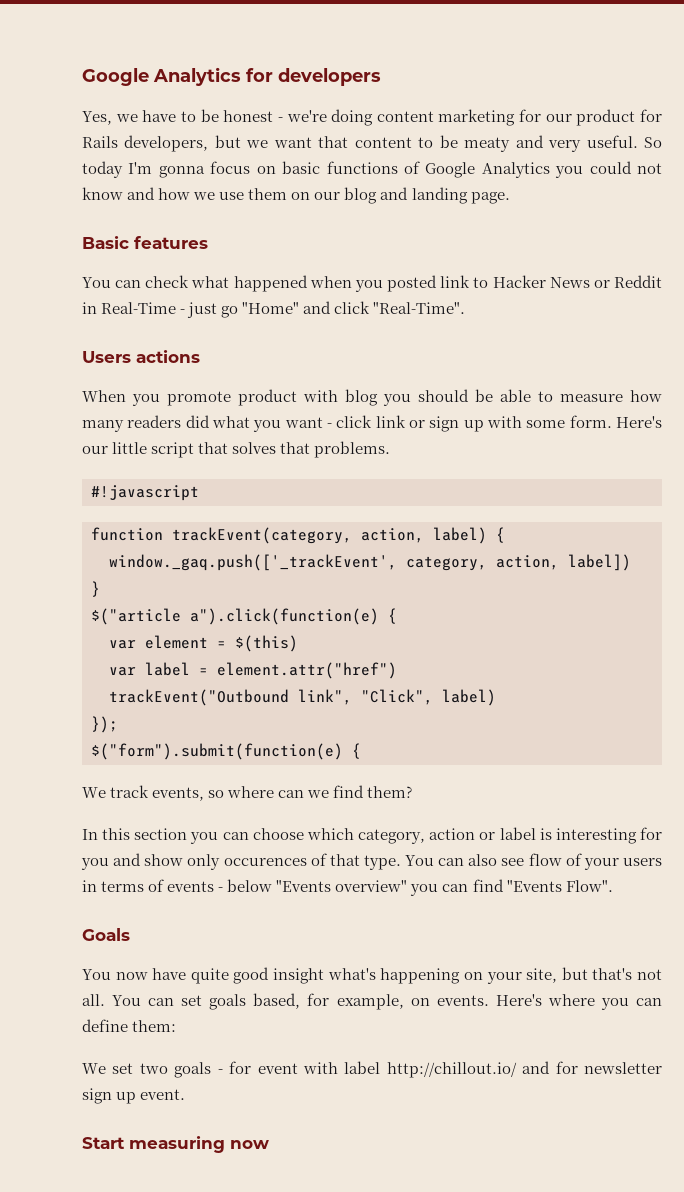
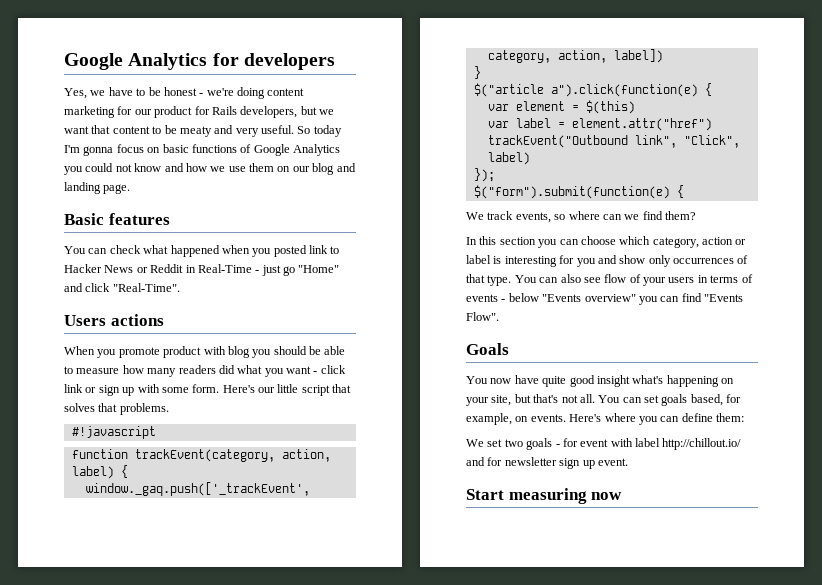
[223,858,307,866] occurences -> [673,258,734,264] occurrences

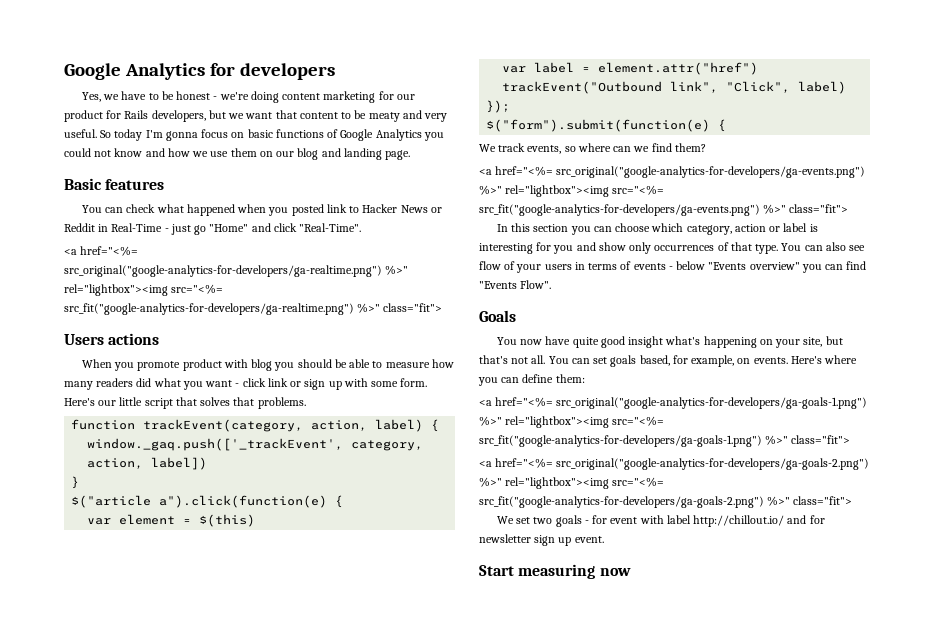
(180, 287) none -> [64,246,139,256] [64,265,409,277] [64,284,224,296] [64,303,443,315] // <a href="<%= src_original("google-analytics-for-developers/ga-realtime.png") %>" rel="lightbox"><img src="<%= src_fit("google-analytics-for-developers/ga-realtime.png") %>" class="fit">
[71,426,156,439] // #!javascript -> (306, 403) none
(696, 215) none -> [479,166,866,178] [479,185,665,197] [479,204,849,216] // <a href="<%= src_original("google-analytics-for-developers/ga-events.png") %>" rel="lightbox"><img src="<%= src_fit("google-analytics-for-developers/ga-events.png") %>" class="fit">
(744, 417) none -> [479,397,868,409] [479,416,665,428] [479,435,851,447] [479,458,870,470] [479,477,665,489] [479,496,853,508] // <a href="<%= src_original("google-analytics-for-developers/ga-goals-1.png") %>" rel="lightbox"><img src="<%= src_fit("google-analytics-for-developers/ga-goals-1.png") %>" class="fit"> // <a href="<%= src_original("google-analytics-for-developers/ga-goals-2.png") %>" rel="lightbox"><img src="<%= src_fit("google-analytics-for-developers/ga-goals-2.png") %>" class="fit">

